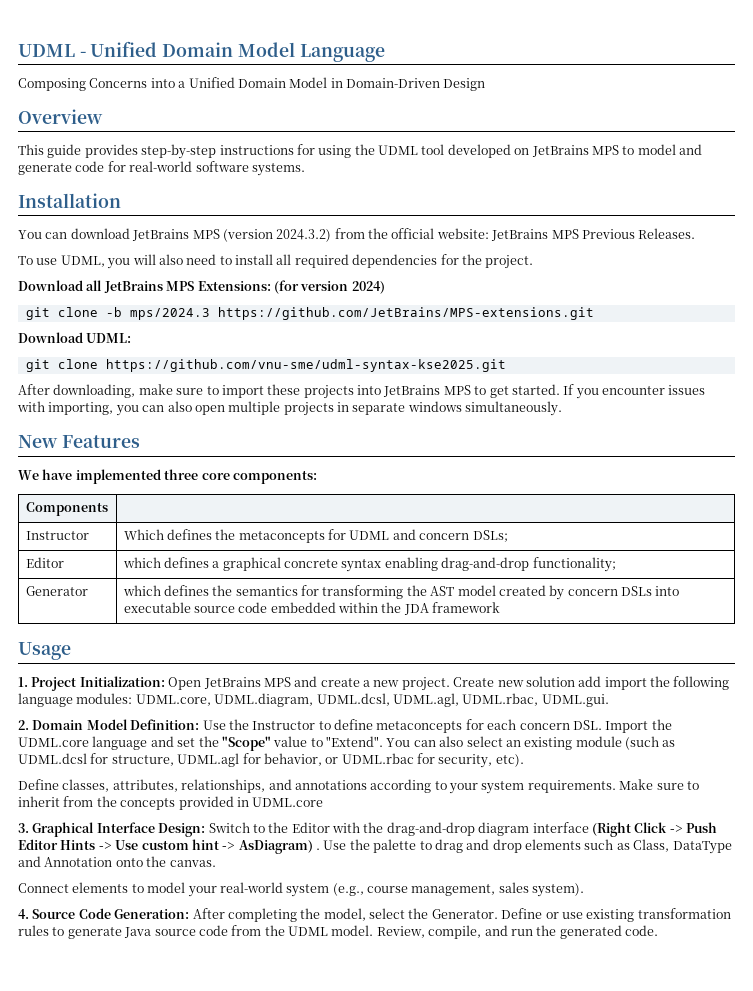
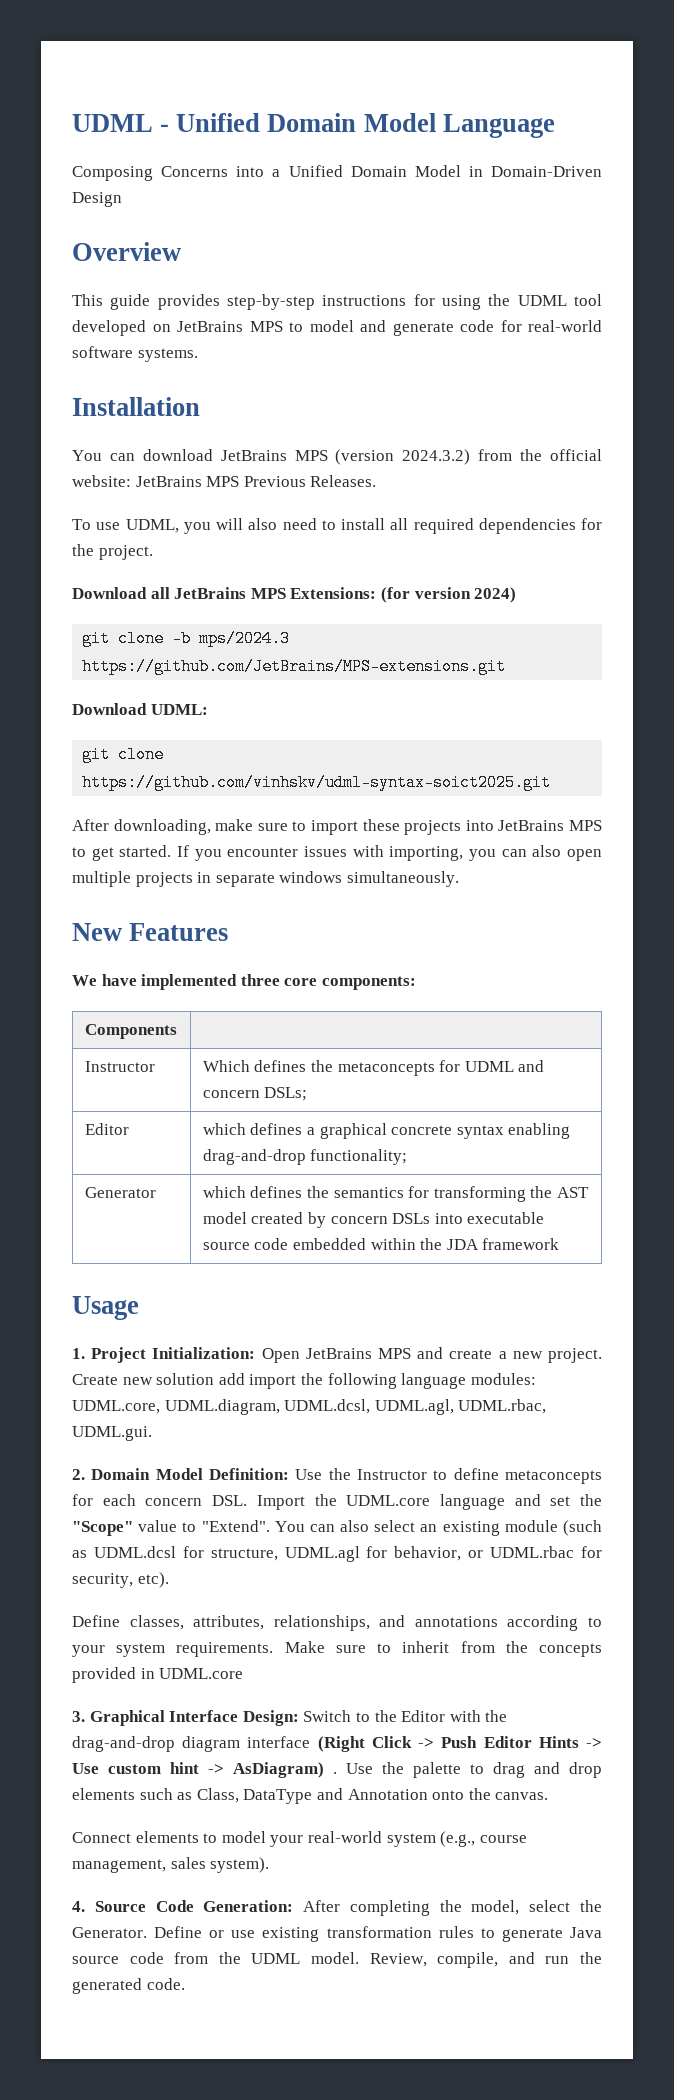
[105,359,506,372] https://github.com/vnu-sme/udml-syntax-kse2025.git -> [82,774,552,791] https://github.com/vinhskv/udml-syntax-soict2025.git

